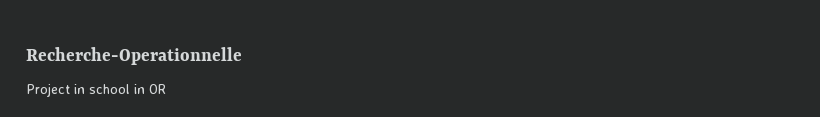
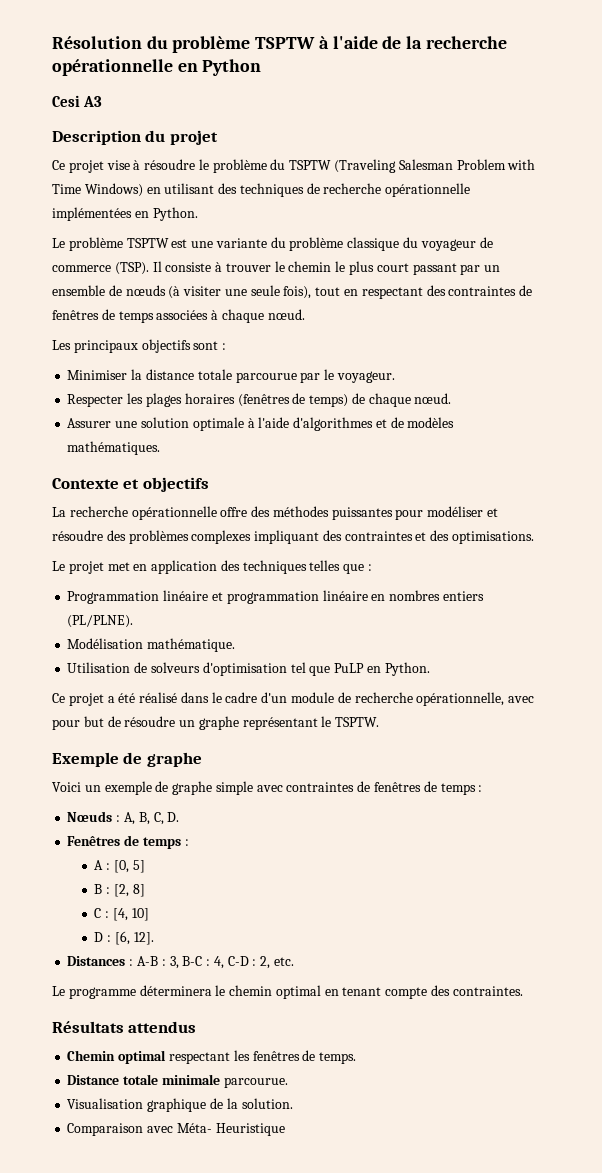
[26,47,242,65] [26,83,166,97] Recherche-Operationnelle // Project in school in OR -> [52,36,507,53] [52,59,262,76] [52,95,103,107] [52,130,218,145] [52,159,536,173] [52,183,471,197] [52,207,198,221] [52,237,493,251] [52,261,501,275] [52,285,533,299] [52,309,305,323] [52,339,227,353] [67,369,395,383] [67,393,452,407] [67,417,455,431] [67,441,161,455] [52,477,209,492] [52,506,499,520] [52,530,535,544] [52,560,373,574] [67,590,484,604] [67,615,134,628] [67,638,236,652] [67,662,430,676] [52,692,535,706] [52,716,380,730] [52,752,202,767] [52,781,483,795] [67,811,180,825] [67,835,189,849] [94,860,145,873] [94,884,145,897] [94,908,149,921] [94,931,154,945] [67,956,294,969] [52,985,523,999] [52,1021,197,1033] [67,1050,357,1064] [67,1074,288,1088] [67,1098,293,1112] [67,1123,285,1136] Résolution du problème TSPTW à l'aide de la recherche opérationnelle en Python // Cesi A3 // Description du projet // Ce projet vise à résoudre le problème du TSPTW (Traveling Salesman Problem with Time Windows) en utilisant des techniques de recherche opérationnelle implémentées en Python. // Le problème TSPTW est une variante du problème classique du voyageur de commerce (TSP). Il consiste à trouver le chemin le plus court passant par un ensemble de nœuds (à visiter une seule fois), tout en respectant des contraintes de fenêtres de temps associées à chaque nœud. // Les principaux objectifs sont : // Minimiser la distance totale parcourue par le voyageur. // Respecter les plages horaires (fenêtres de temps) de chaque nœud. // Assurer une solution optimale à l'aide d'algorithmes et de modèles mathématiques. // Contexte et objectifs // La recherche opérationnelle offre des méthodes puissantes pour modéliser et résoudre des problèmes complexes impliquant des contraintes et des optimisations. // Le projet met en application des techniques telles que : // Programmation linéaire et programmation linéaire en nombres entiers (PL/PLNE). // Modélisation mathématique. // Utilisation de solveurs d'optimisation tel que PuLP en Python. // Ce projet a été réalisé dans le cadre d'un module de recherche opérationnelle, avec pour but de résoudre un graphe représentant le TSPTW. // Exemple de graphe // Voici un exemple de graphe simple avec contraintes de fenêtres de temps : // Nœuds : A, B, C, D. // Fenêtres de temps : // A : [0, 5] // B : [2, 8] // C : [4, 10] // D : [6, 12]. // Distances : A-B : 3, B-C : 4, C-D : 2, etc. // Le programme déterminera le chemin optimal en tenant compte des contraintes. // Résultats attendus // Chemin optimal respectant les fenêtres de temps. // Distance totale minimale parcourue. // Visualisation graphique de la solution. // Comparaison avec Méta- Heuristique

